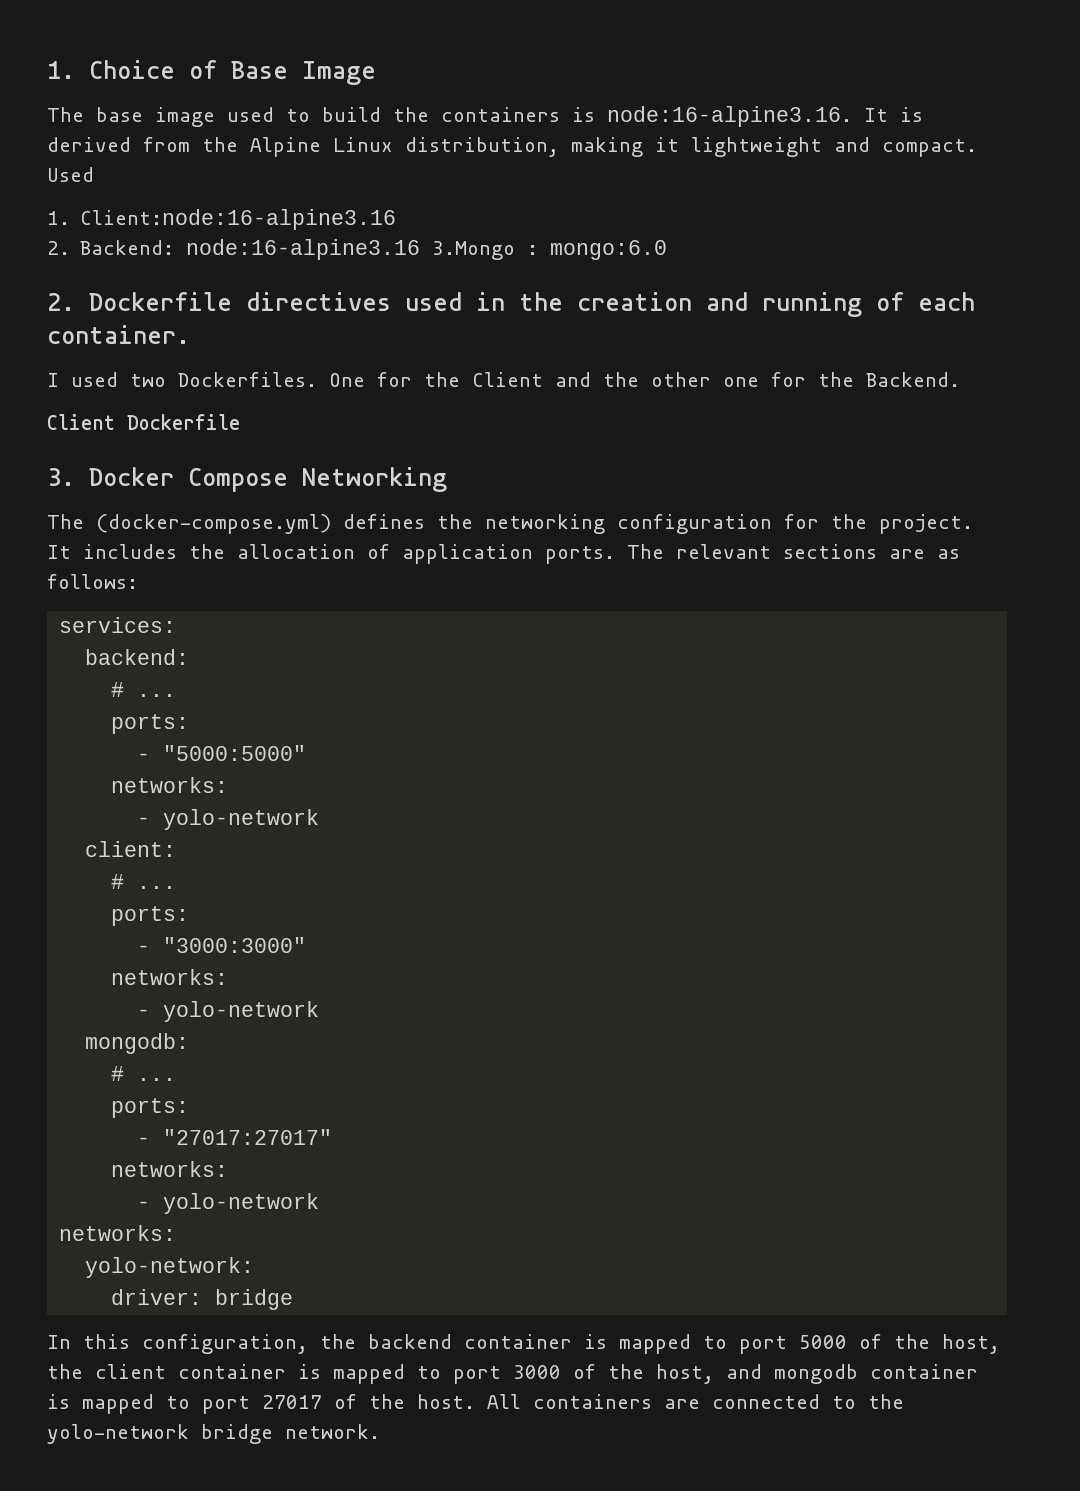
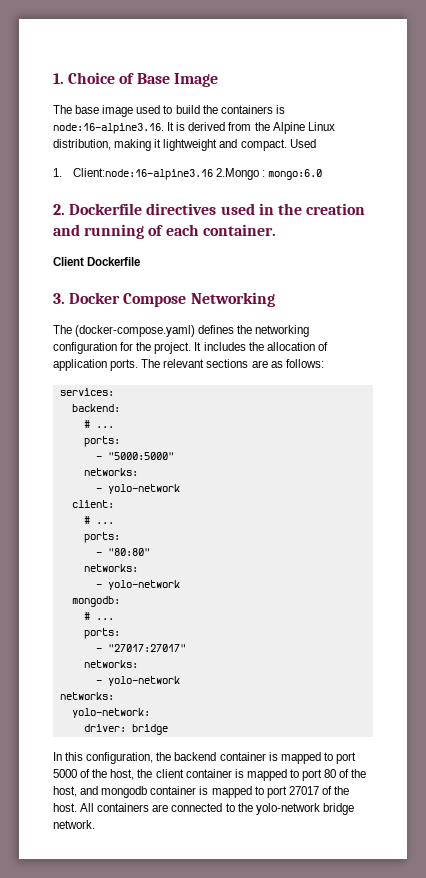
[47,239,516,260] // 2. Backend: node:16-alpine3.16 3.Mongo -> [216,168,260,180] 2.Mongo
[47,372,960,387] // I used two Dockerfiles. One for the Client and the other one for the Backend. -> (276, 230) none
[96,514,331,534] (docker-compose.yml) -> [75,325,196,337] (docker-compose.yaml)
[163,937,307,953] "3000:3000" -> [107,548,150,556] "80:80"
[513,1365,561,1379] 3000 -> [324,769,337,778] 80

